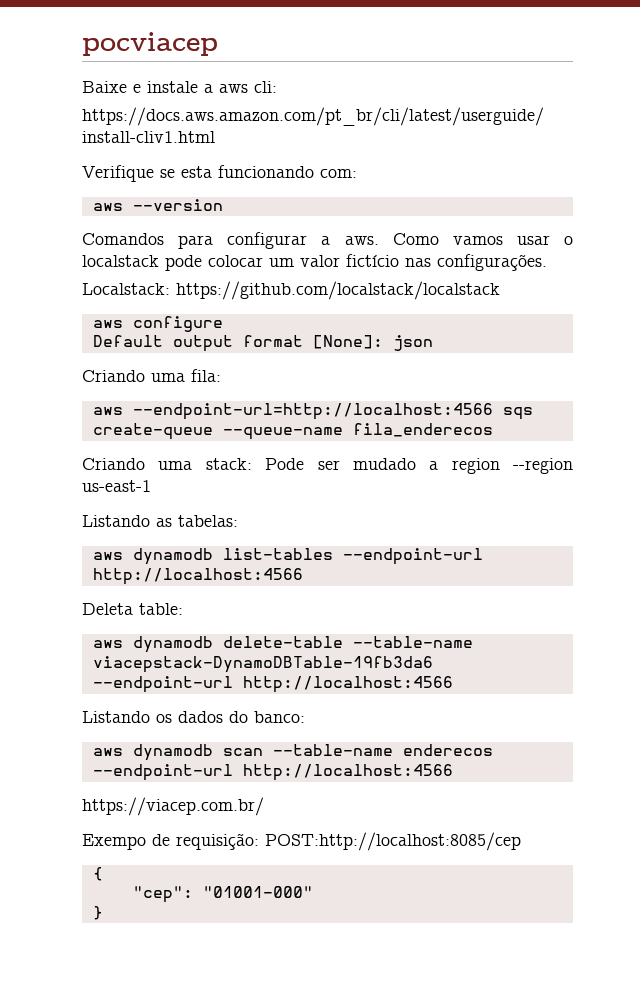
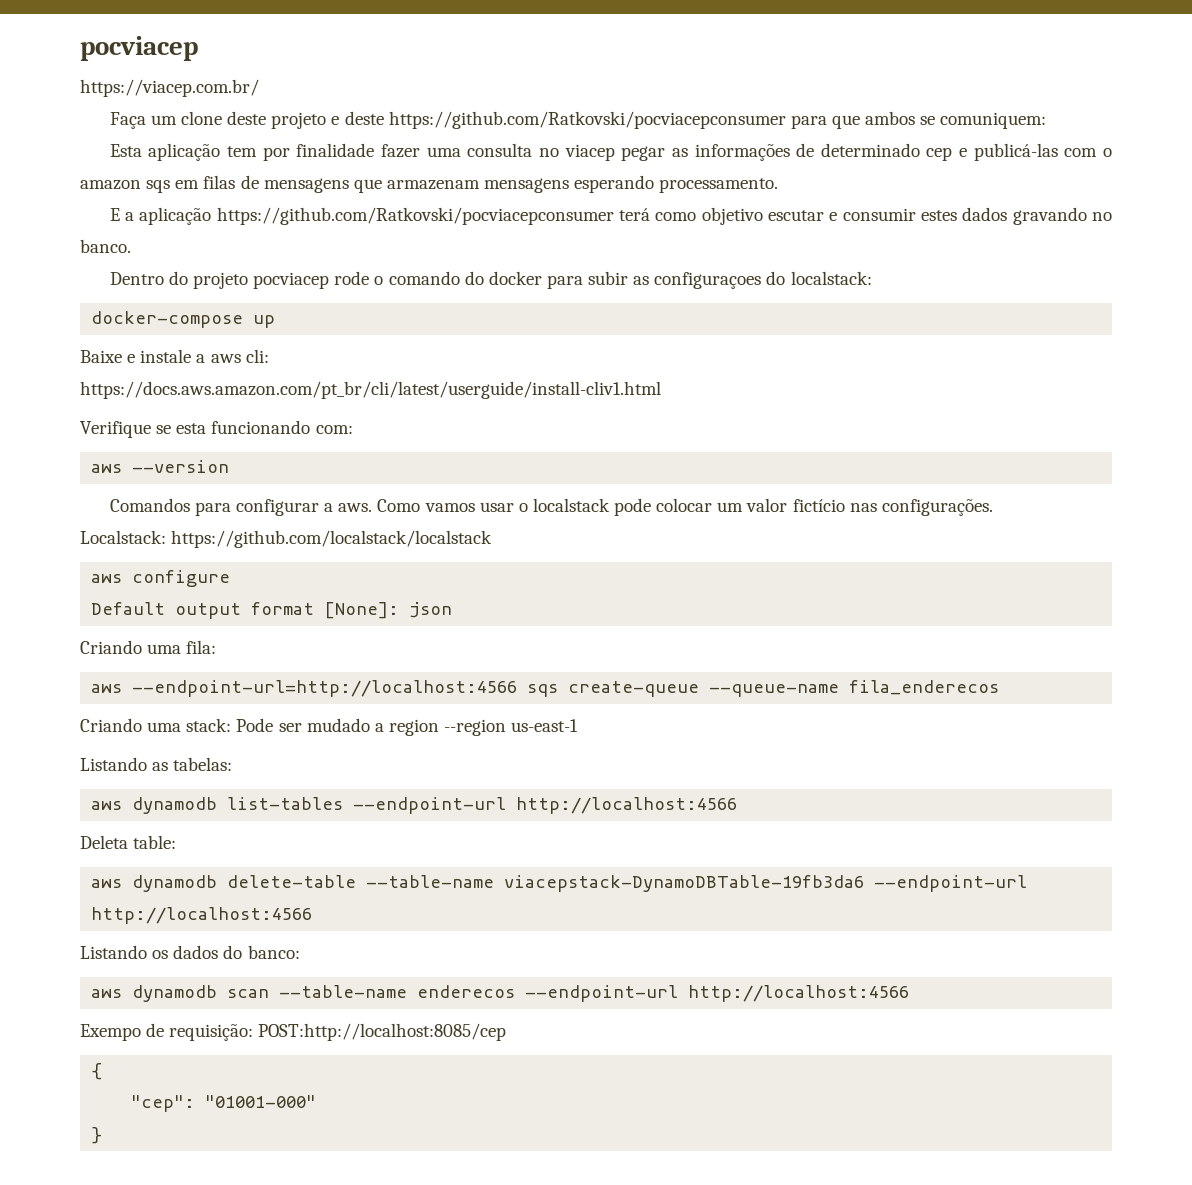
[82,32,218,56] pocviacep -> [80,36,198,61] [80,79,259,97] [109,111,1047,129] [109,143,1112,161] [80,175,779,193] [109,207,1112,225] [80,239,131,253] [109,271,872,289] [91,311,276,328] pocviacep // https://viacep.com.br/ // Faça um clone deste projeto e deste https://github.com/Ratkovski/pocviacepconsumer para que ambos se comuniquem: // Esta aplicação tem por finalidade fazer uma consulta no viacep pegar as informações de determinado cep e publicá-las com o amazon sqs em filas de mensagens que armazenam mensagens esperando processamento. // E a aplicação https://github.com/Ratkovski/pocviacepconsumer terá como objetivo escutar e consumir estes dados gravando no banco. // Dentro do projeto pocviacep rode o comando do docker para subir as configuraçoes do localstack: // docker-compose up
[82,797,264,816] // https://viacep.com.br/ -> (910, 993) none

